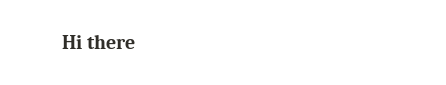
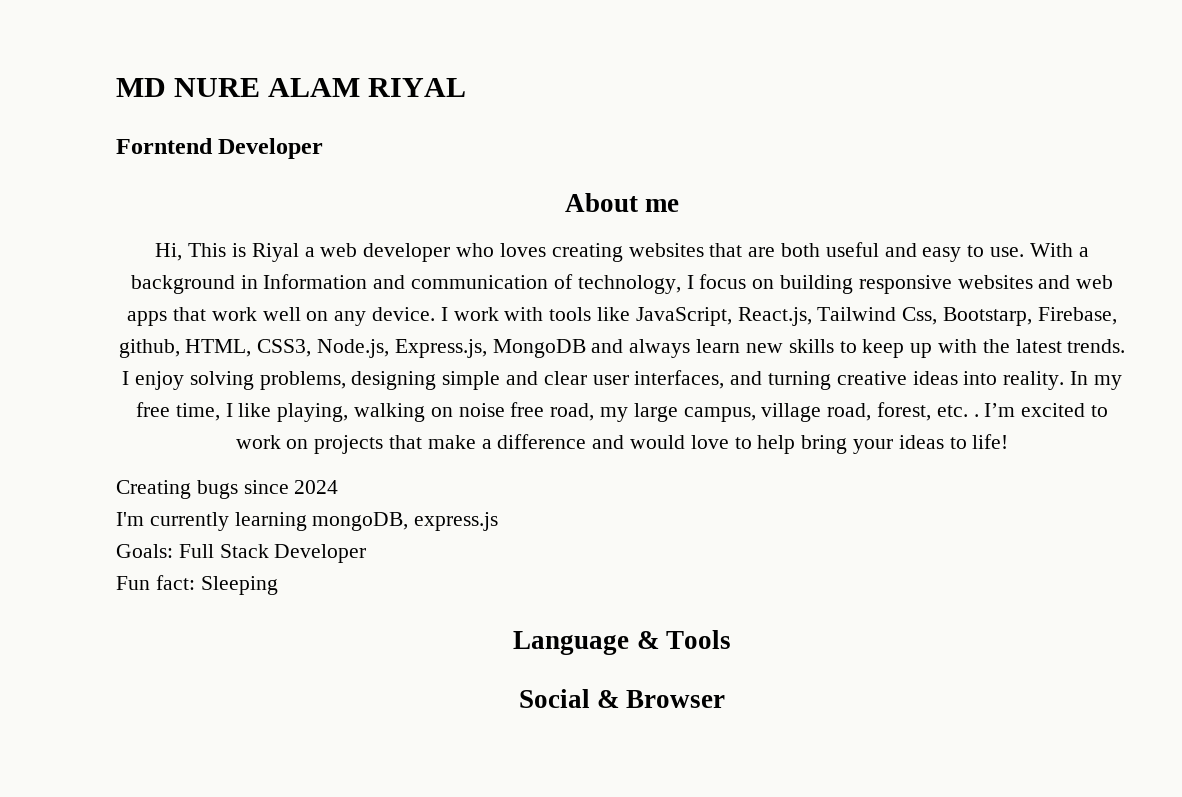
[62,34,136,49] Hi there -> [116,78,467,97] [116,138,324,159] [564,193,680,212] [155,242,1089,262] [130,274,1114,294] [127,307,1117,326] [118,339,1126,358] [122,370,1122,390] [135,402,1109,422] [235,434,1009,454] [116,480,339,499] [116,512,499,531] [116,544,367,563] [116,575,278,595] [513,630,731,655] [518,689,726,708] MD NURE ALAM RIYAL // Forntend Developer // About me // Hi, This is Riyal a web developer who loves creating websites that are both useful and easy to use. With a background in Information and communication of technology, I focus on building responsive websites and web apps that work well on any device. I work with tools like JavaScript, React.js, Tailwind Css, Bootstarp, Firebase, github, HTML, CSS3, Node.js, Express.js, MongoDB and always learn new skills to keep up with the latest trends. I enjoy solving problems, designing simple and clear user interfaces, and turning creative ideas into reality. In my free time, I like playing, walking on noise free road, my large campus, village road, forest, etc. . I’m excited to work on projects that make a difference and would love to help bring your ideas to life! // Creating bugs since 2024 // I'm currently learning mongoDB, express.js // Goals: Full Stack Developer // Fun fact: Sleeping // Language & Tools // Social & Browser

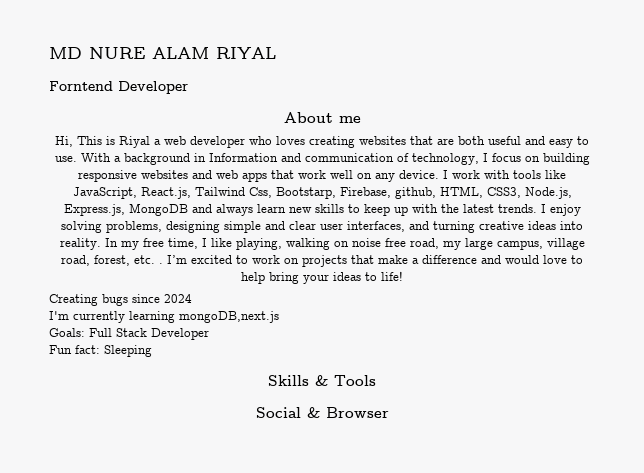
[312,512,499,531] mongoDB, express.js -> [179,311,279,323] mongoDB,next.js
[513,631,630,655] Language -> [268,375,309,386] Skills

